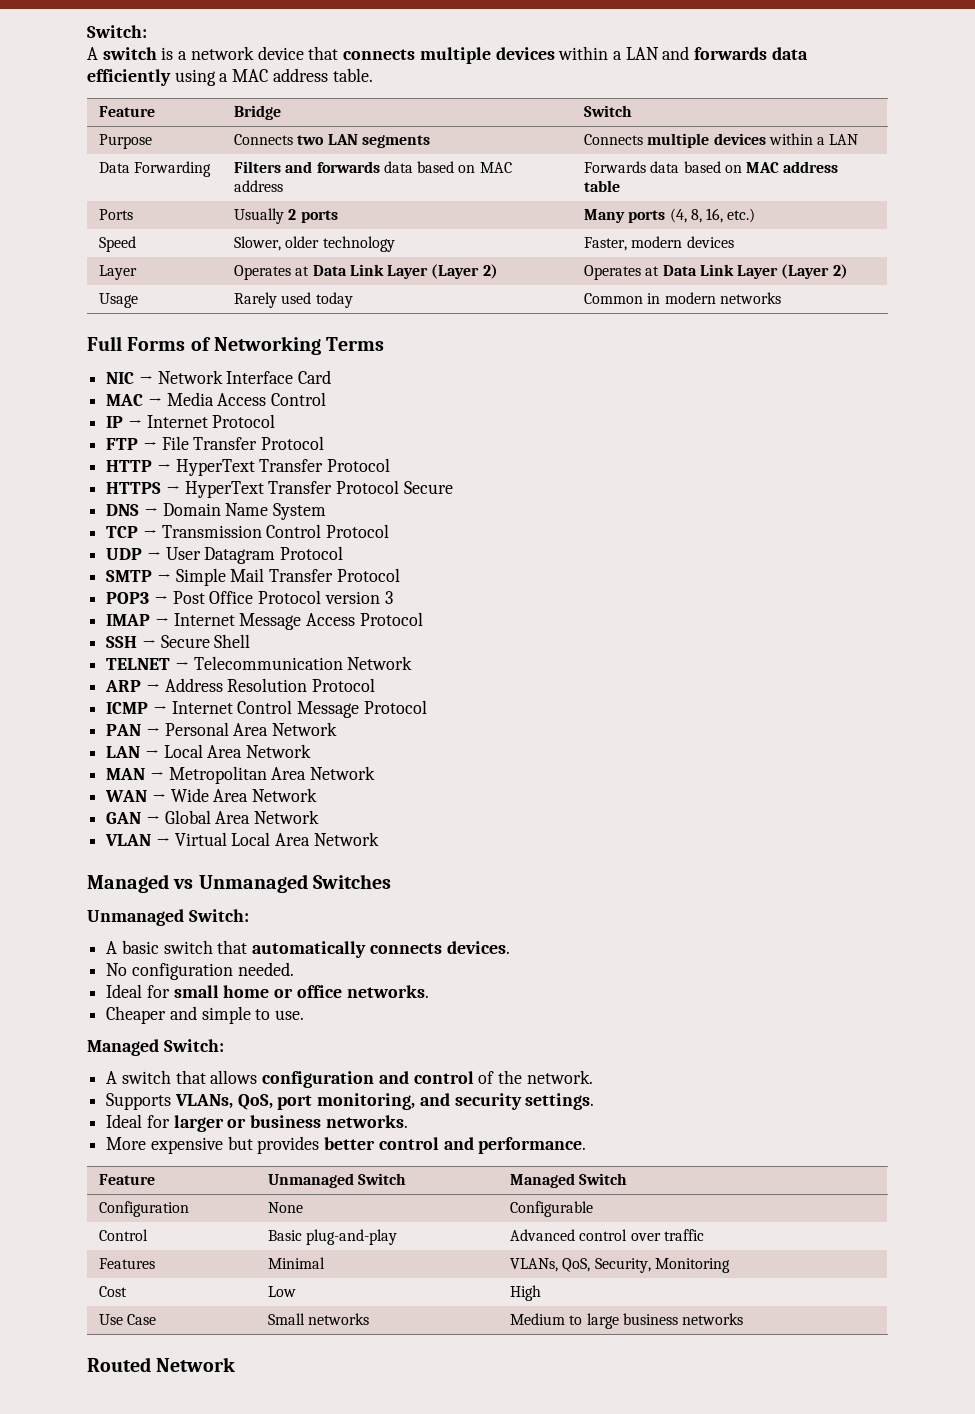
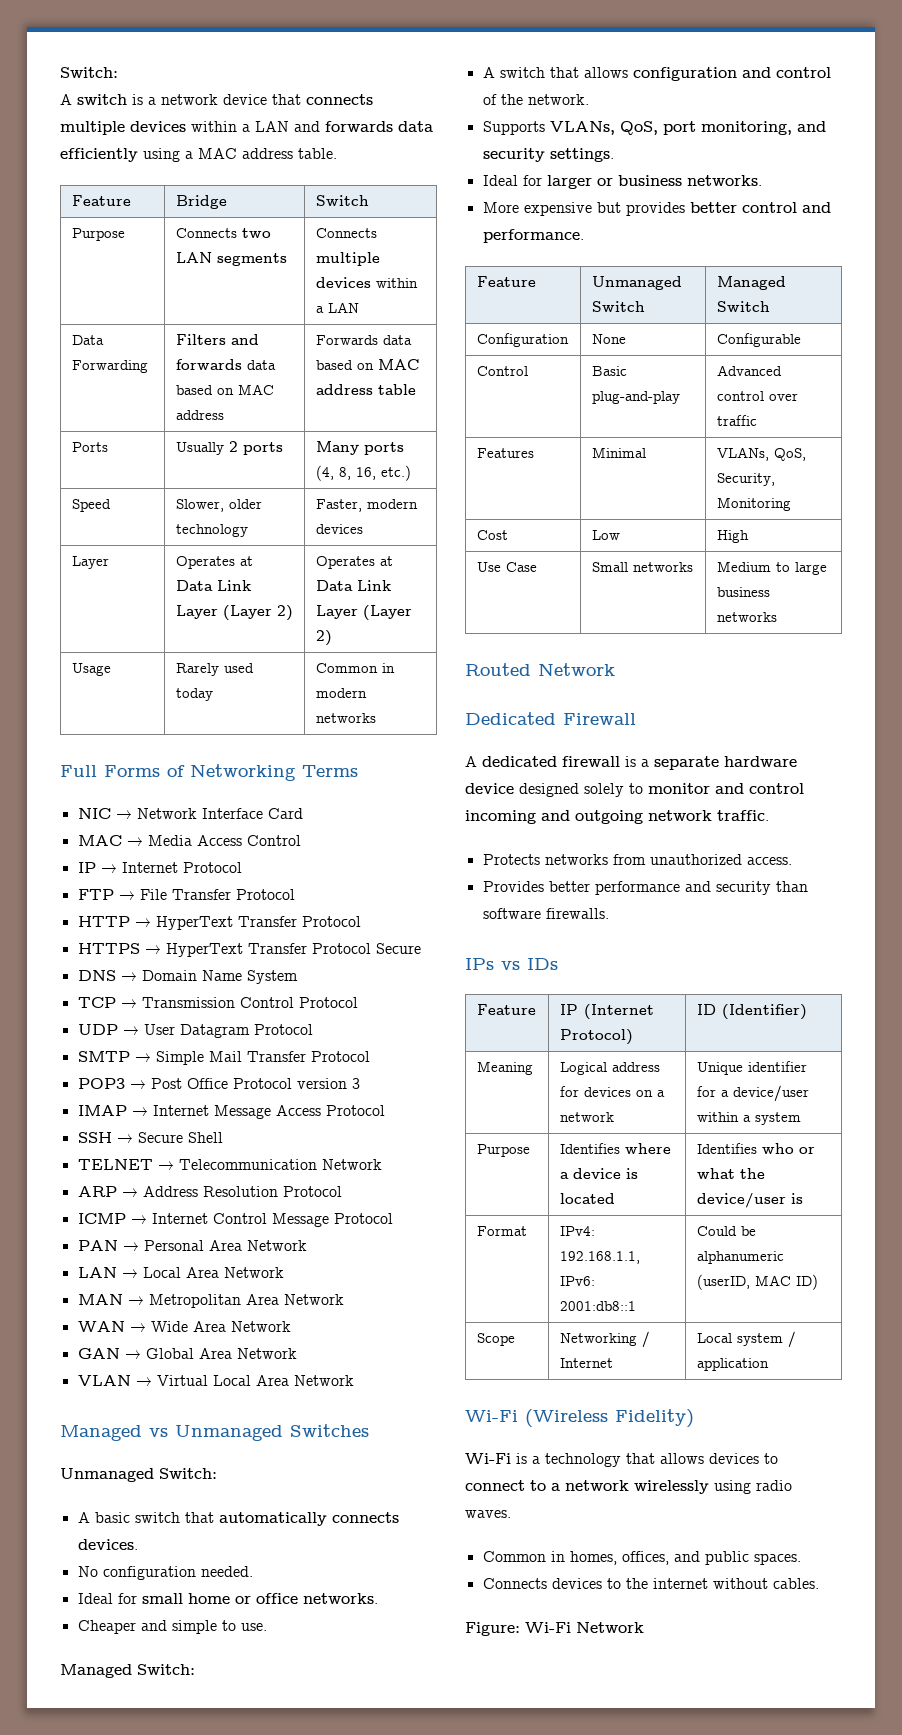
(236, 1364) none -> [465,712,636,725] [465,756,797,770] [465,783,804,797] [465,810,769,824] [482,854,792,865] [482,881,808,895] [482,908,609,919] [465,958,558,970] [476,1004,536,1015] [559,1004,654,1019] [559,1029,633,1045] [696,1004,807,1020] [476,1061,533,1075] [559,1062,660,1075] [559,1086,665,1097] [559,1112,614,1122] [696,1061,807,1075] [696,1085,809,1102] [696,1112,801,1125] [476,1144,530,1157] [559,1143,671,1154] [559,1168,638,1179] [559,1193,615,1204] [696,1143,815,1154] [696,1168,765,1179] [696,1193,803,1208] [476,1226,527,1236] [559,1226,595,1236] [559,1251,640,1264] [559,1276,595,1286] [559,1301,636,1311] [696,1226,756,1236] [696,1251,784,1264] [696,1274,818,1290] [476,1333,515,1346] [559,1331,650,1348] [559,1358,613,1368] [696,1331,796,1348] [696,1358,769,1371] [465,1409,694,1428] [465,1453,778,1467] [465,1480,792,1494] [465,1510,511,1518] [482,1551,801,1565] [482,1578,819,1589] [465,1622,644,1636] // Dedicated Firewall // A dedicated firewall is a separate hardware device designed solely to monitor and control incoming and outgoing network traffic. // Protects networks from unauthorized access. // Provides better performance and security than software firewalls. // IPs vs IDs // Feature | IP (Internet Protocol) | ID (Identifier) // Meaning | Logical address for devices on a network | Unique identifier for a device/user within a system // Purpose | Identifies where a device is located | Identifies who or what the device/user is // Format | IPv4: 192.168.1.1, IPv6: 2001:db8::1 | Could be alphanumeric (userID, MAC ID) // Scope | Networking / Internet | Local system / application // Wi-Fi (Wireless Fidelity) // Wi-Fi is a technology that allows devices to connect to a network wirelessly using radio waves. // Common in homes, offices, and public spaces. // Connects devices to the internet without cables. // Figure: Wi-Fi Network

